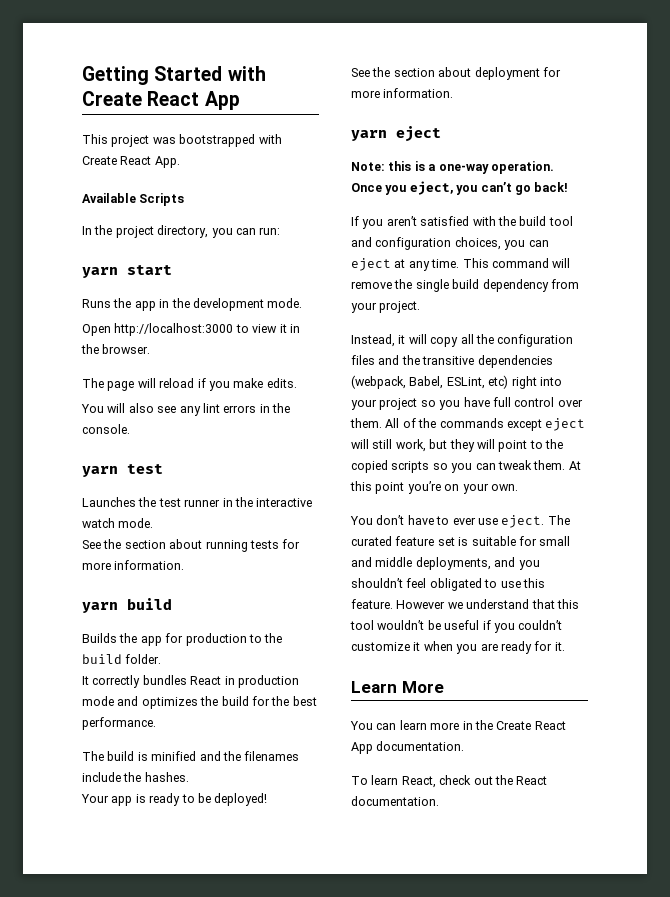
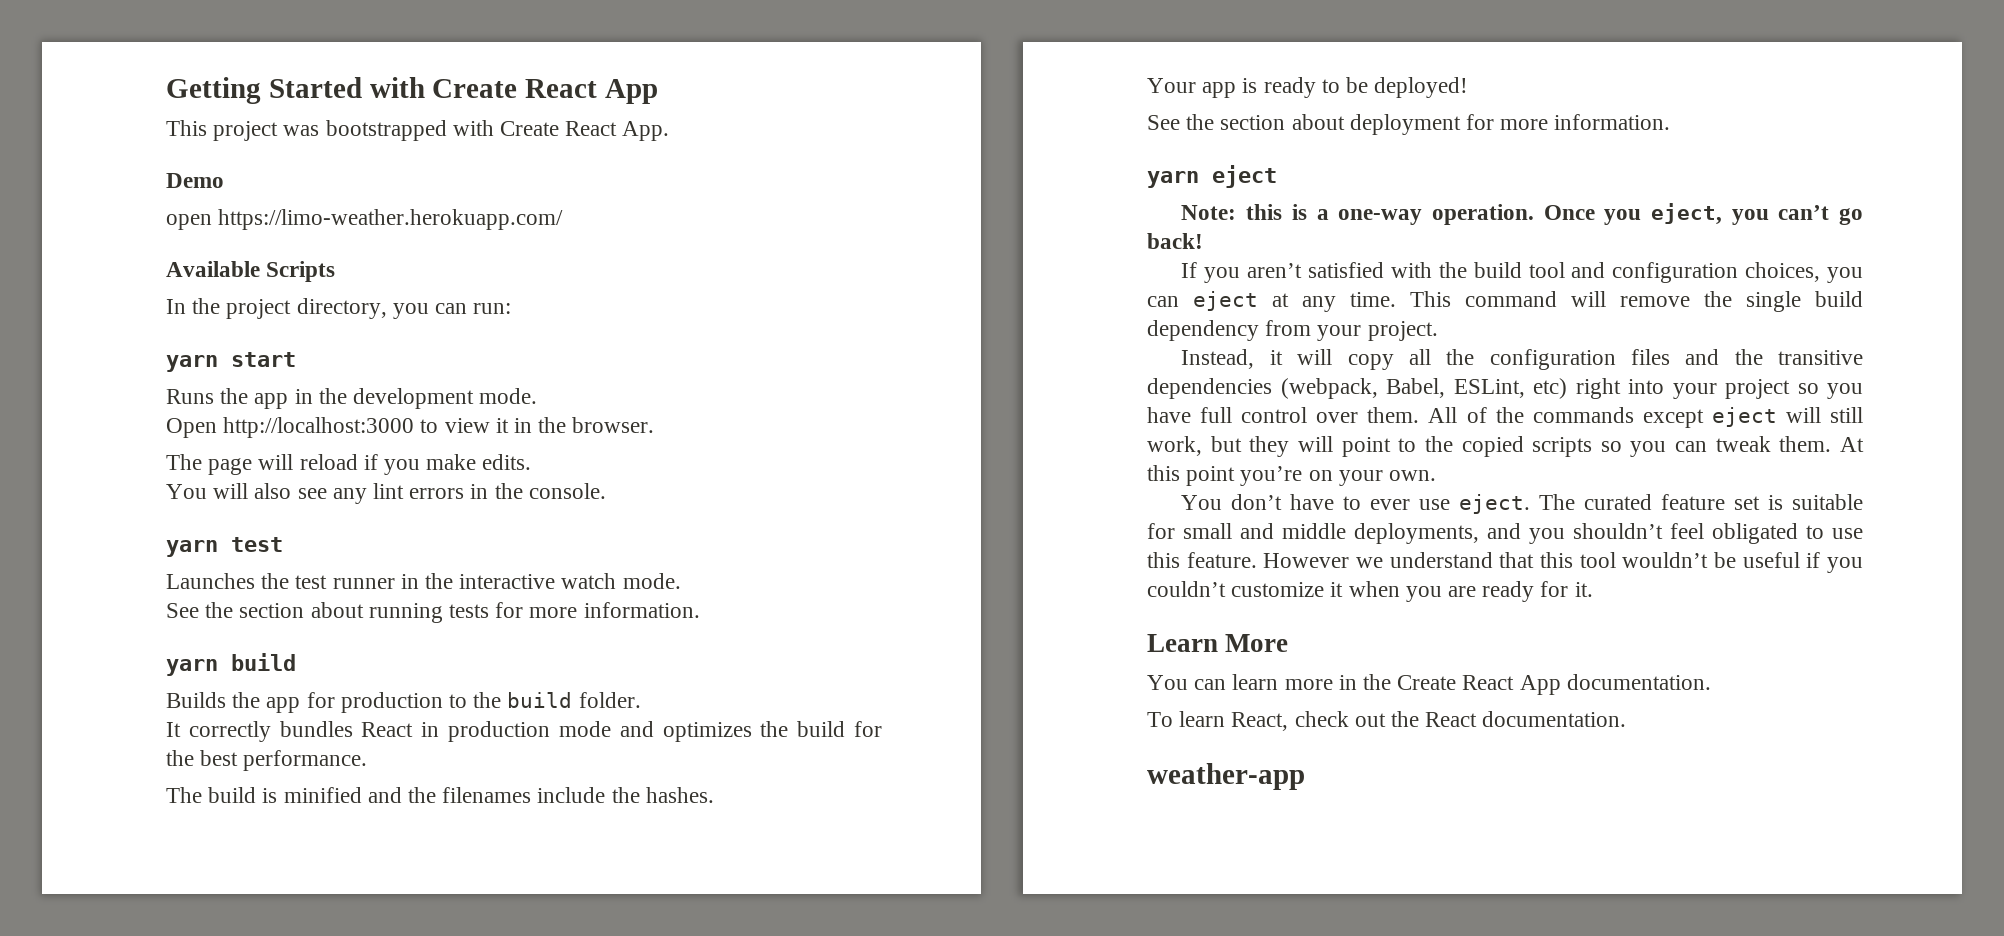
(180, 162) none -> [166,173,224,188] [166,209,564,230] // Demo // open https://limo-weather.herokuapp.com/
(439, 801) none -> [1147,763,1305,790] // weather-app

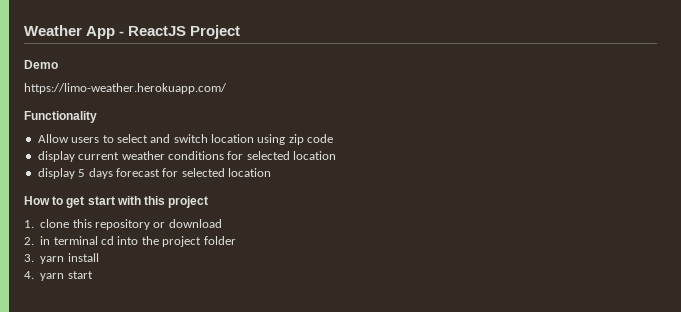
[166,77,659,104] [166,120,670,141] Getting Started with Create React App // This project was bootstrapped with Create React App. -> [24,25,241,39] Weather App - ReactJS Project
[166,214,212,230] open -> (58, 64) none
[166,261,336,282] [166,298,512,319] [166,352,296,372] [166,388,538,409] [166,417,655,438] [166,454,532,475] [166,483,606,504] [166,537,283,557] [166,573,681,589] [166,602,700,623] [166,653,296,676] [166,692,641,713] [166,721,882,742] [166,750,368,771] [166,787,714,803] [1147,77,1469,98] [1147,114,1671,135] [1147,165,1277,188] [1181,203,1863,225] [1147,233,1203,249] [1181,262,1863,283] [1147,291,1863,312] [1147,320,1438,341] [1181,349,1863,370] [1147,378,1863,399] [1147,407,1863,428] [1147,436,1864,457] [1147,465,1437,486] [1181,494,1863,514] [1147,523,1863,544] [1147,552,1863,573] [1147,581,1593,602] [1147,634,1289,652] [1147,674,1711,695] [1147,711,1627,731] [1147,763,1305,790] Available Scripts // In the project directory, you can run: // yarn start // Runs the app in the development mode. // Open http://localhost:3000 to view it in the browser. // The page will reload if you make edits. // You will also see any lint errors in the console. // yarn test // Launches the test runner in the interactive watch mode. // See the section about running tests for more information. // yarn build // Builds the app for production to the build folder. // It correctly bundles React in production mode and optimizes the build for the best performance. // The build is minified and the filenames include the hashes. // Your app is ready to be deployed! // See the section about deployment for more information. // yarn eject // Note: this is a one-way operation. Once you eject, you can’t go back! // If you aren’t satisfied with the build tool and configuration choices, you can eject at any time. This command will remove the single build dependency from your project. // Instead, it will copy all the configuration files and the transitive dependencies (webpack, Babel, ESLint, etc) right into your project so you have full control over them. All of the commands except eject will still work, but they will point to the copied scripts so you can tweak them. At this point you’re on your own. // You don’t have to ever use eject. The curated feature set is suitable for small and middle deployments, and you shouldn’t feel obligated to use this feature. However we understand that this tool wouldn’t be useful if you couldn’t customize it when you are ready for it. // Learn More // You can learn more in the Create React App documentation. // To learn React, check out the React documentation. // weather-app -> [24,111,97,123] [37,134,334,145] [37,151,336,162] [37,168,271,179] [24,196,209,208] [24,219,222,230] [24,236,236,247] [24,253,99,264] [24,271,93,281] Functionality // Allow users to select and switch location using zip code // display current weather conditions for selected location // display 5 days forecast for selected location // How to get start with this project // 1. clone this repository or download // 2. in terminal cd into the project folder // 3. yarn install // 4. yarn start

